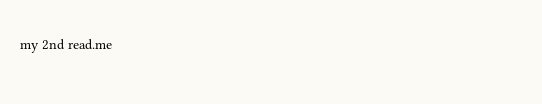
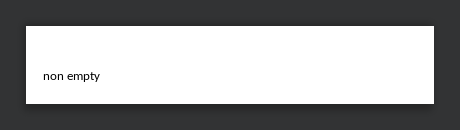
[20,39,112,53] my 2nd read.me -> [43,72,101,82] non empty

